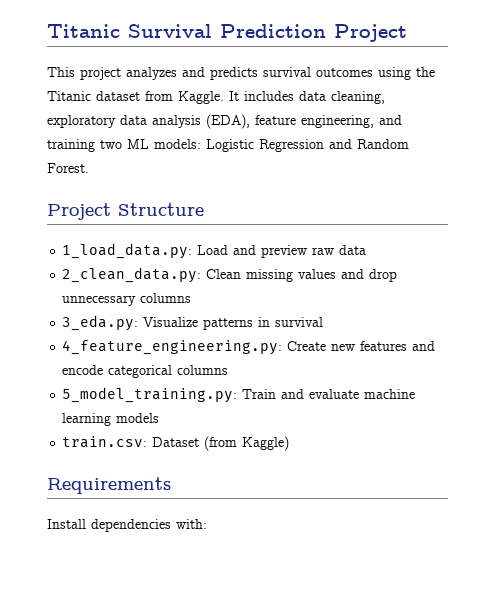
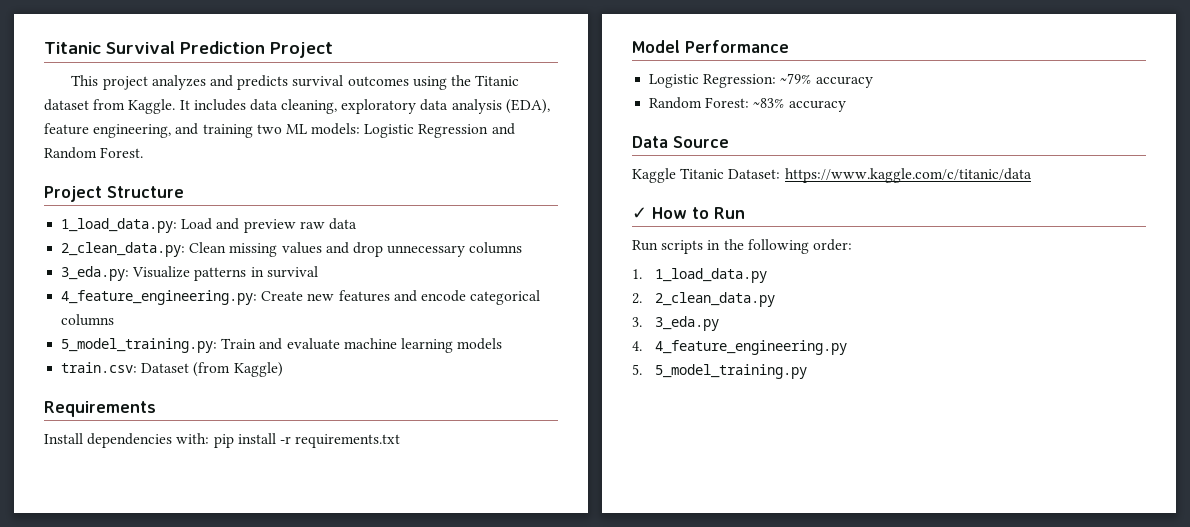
(207, 524) none -> [213,433,401,448] [632,40,789,53] [649,73,873,88] [649,97,846,112] [632,136,729,148] [632,168,1032,183] [632,207,745,219] [632,239,852,254] [632,268,767,283] [632,292,775,307] [632,316,719,331] [632,340,847,355] [632,364,807,379] pip install -r requirements.txt // Model Performance // Logistic Regression: ~79% accuracy // Random Forest: ~83% accuracy // Data Source // Kaggle Titanic Dataset: https://www.kaggle.com/c/titanic/data // ✓ How to Run // Run scripts in the following order: // 1. 1_load_data.py // 2. 2_clean_data.py // 3. 3_eda.py // 4. 4_feature_engineering.py // 5. 5_model_training.py

